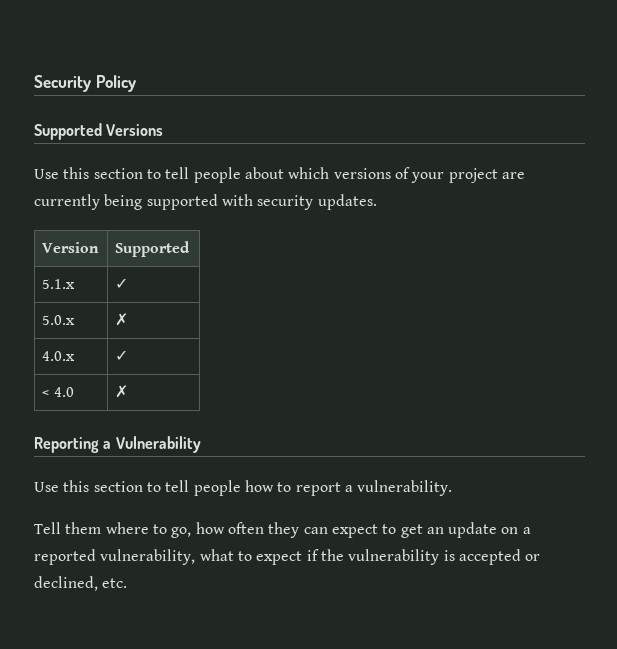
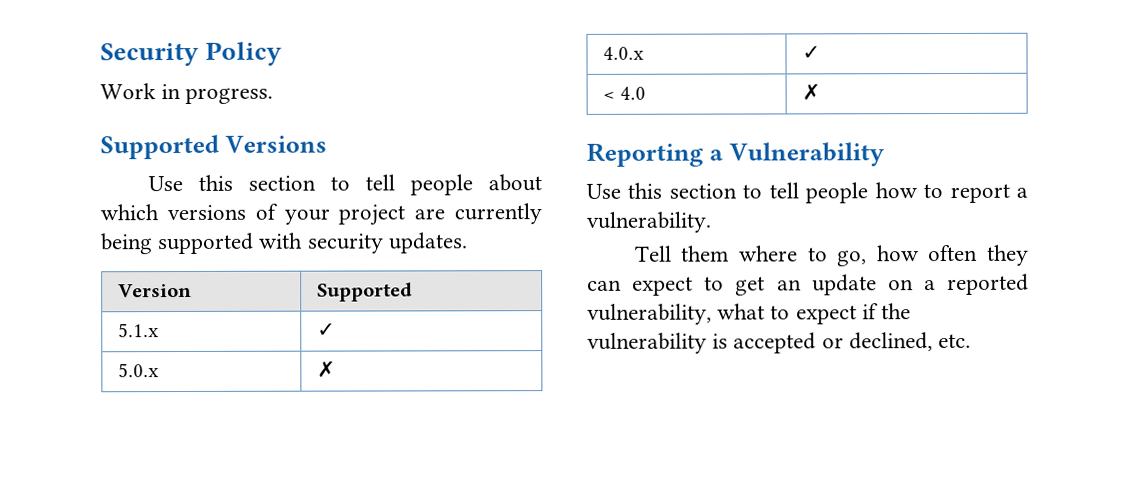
(136, 83) none -> [100,83,274,104] // Work in progress.

